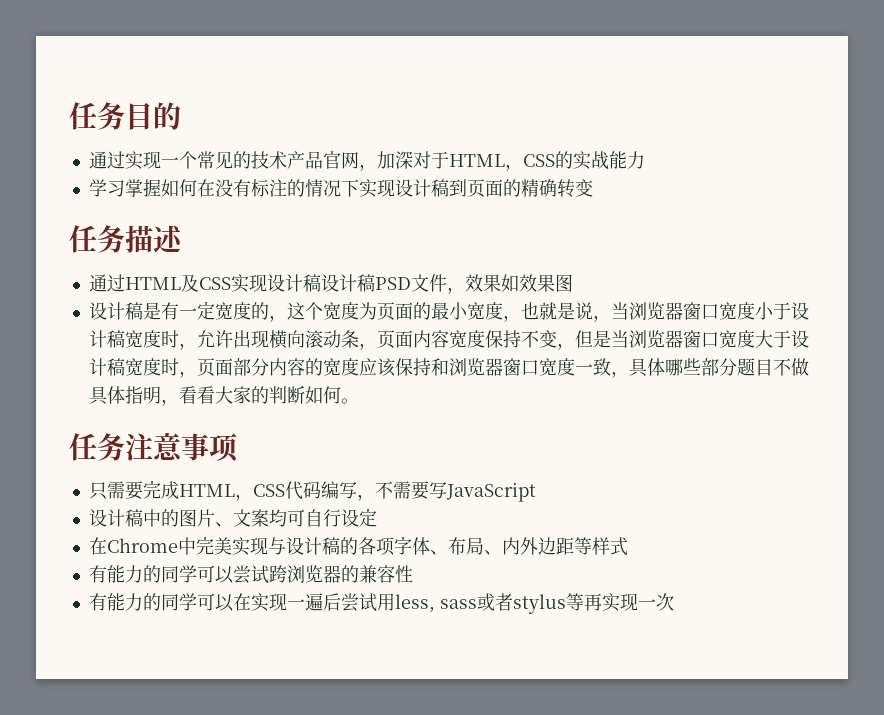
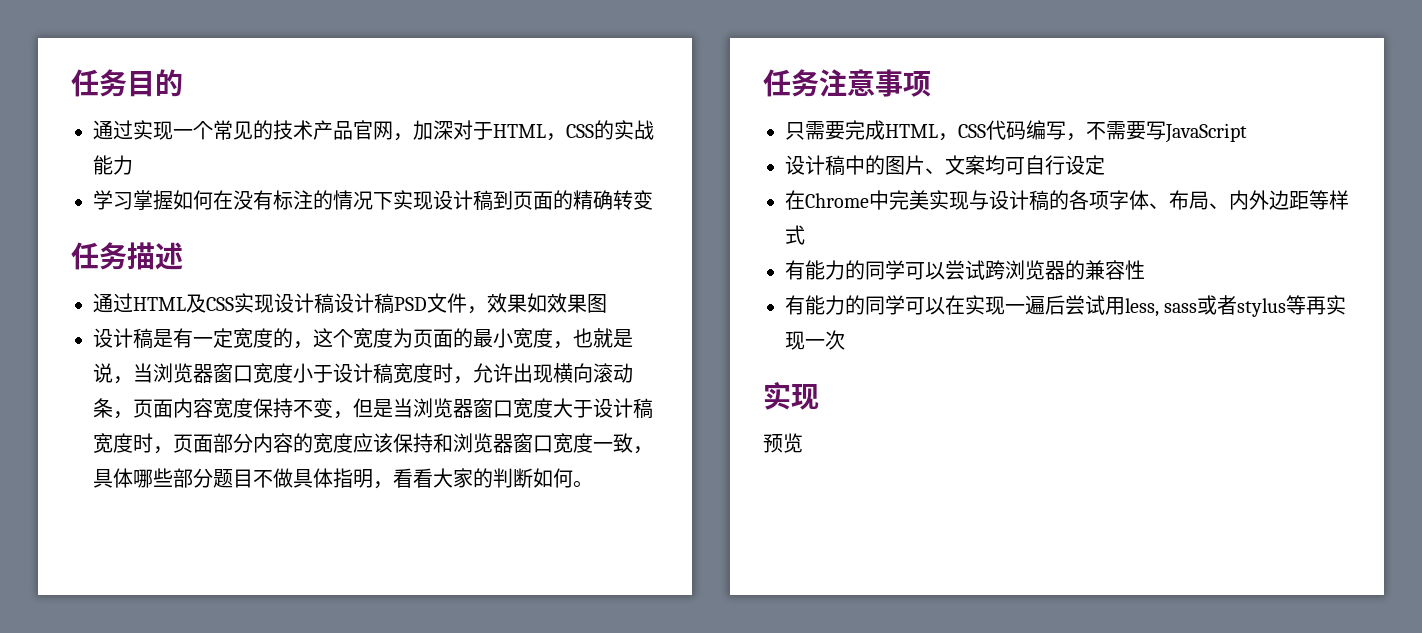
(674, 602) none -> [763,382,819,410] [763,433,803,453] // 实现 // 预览

